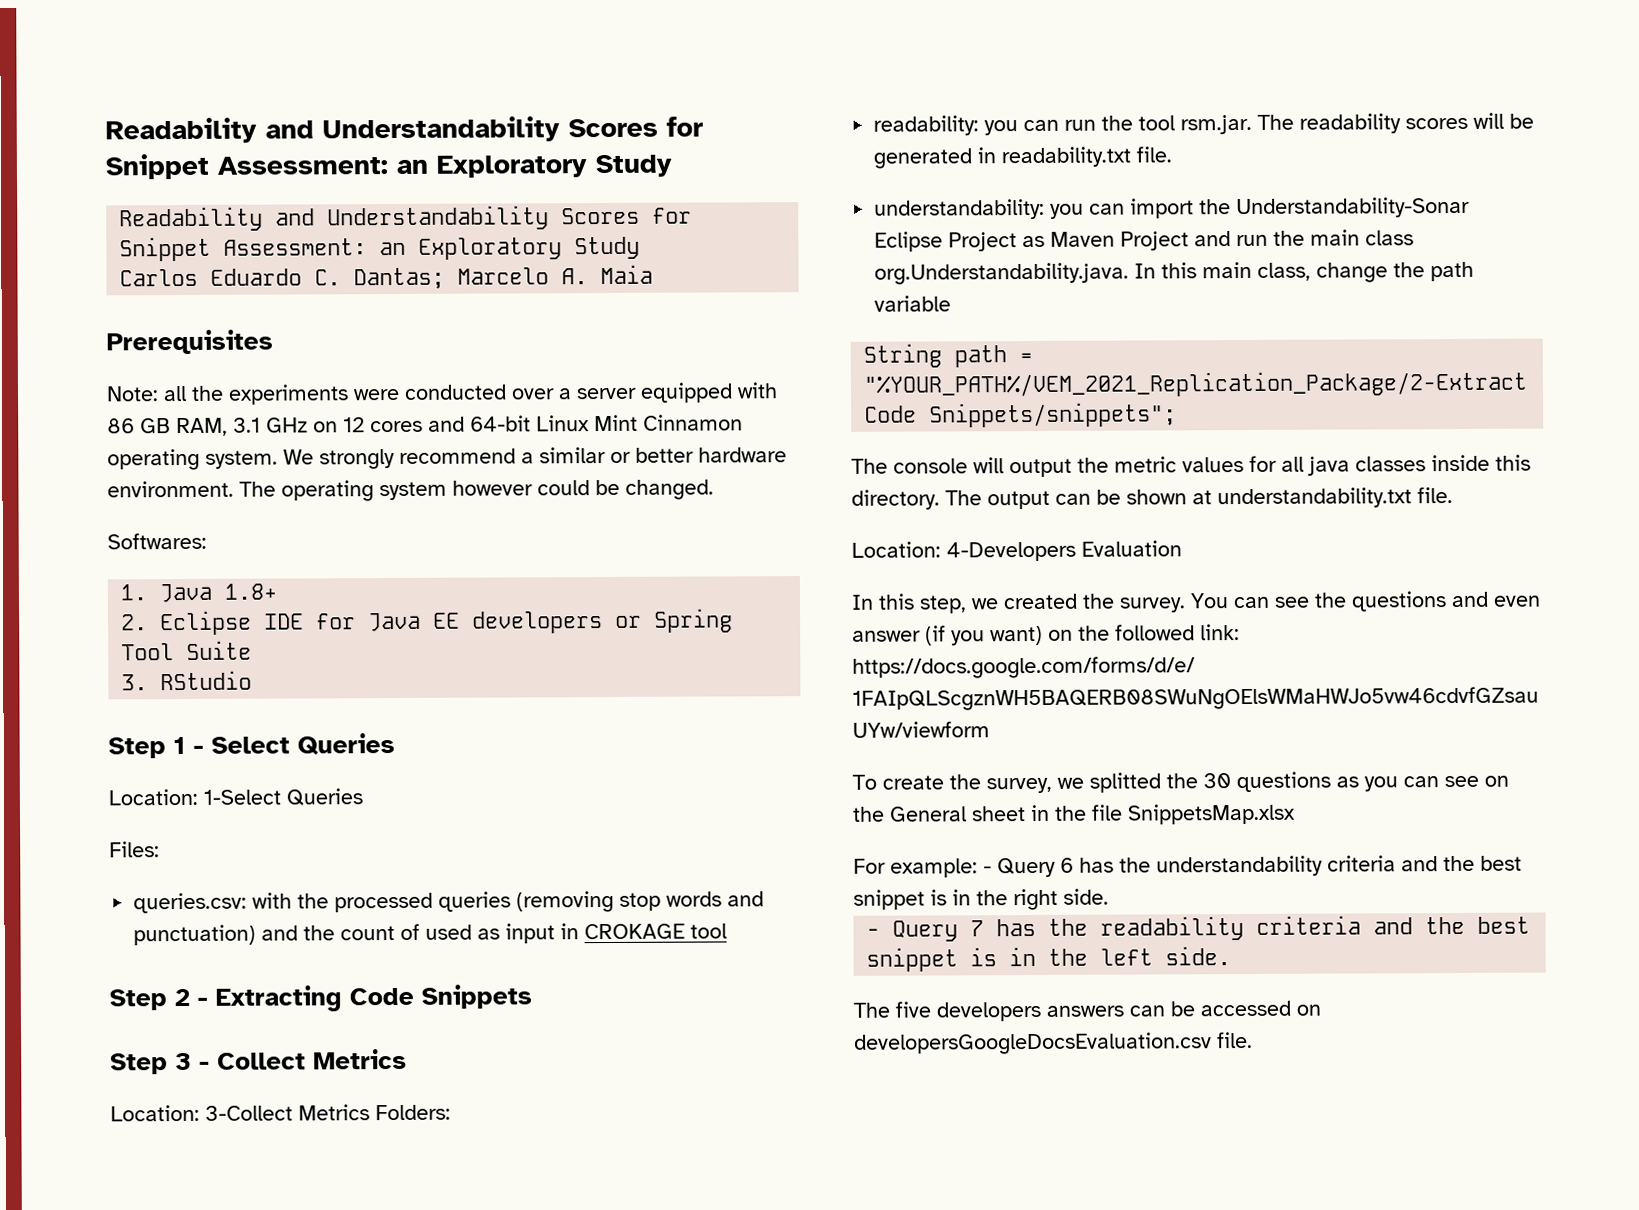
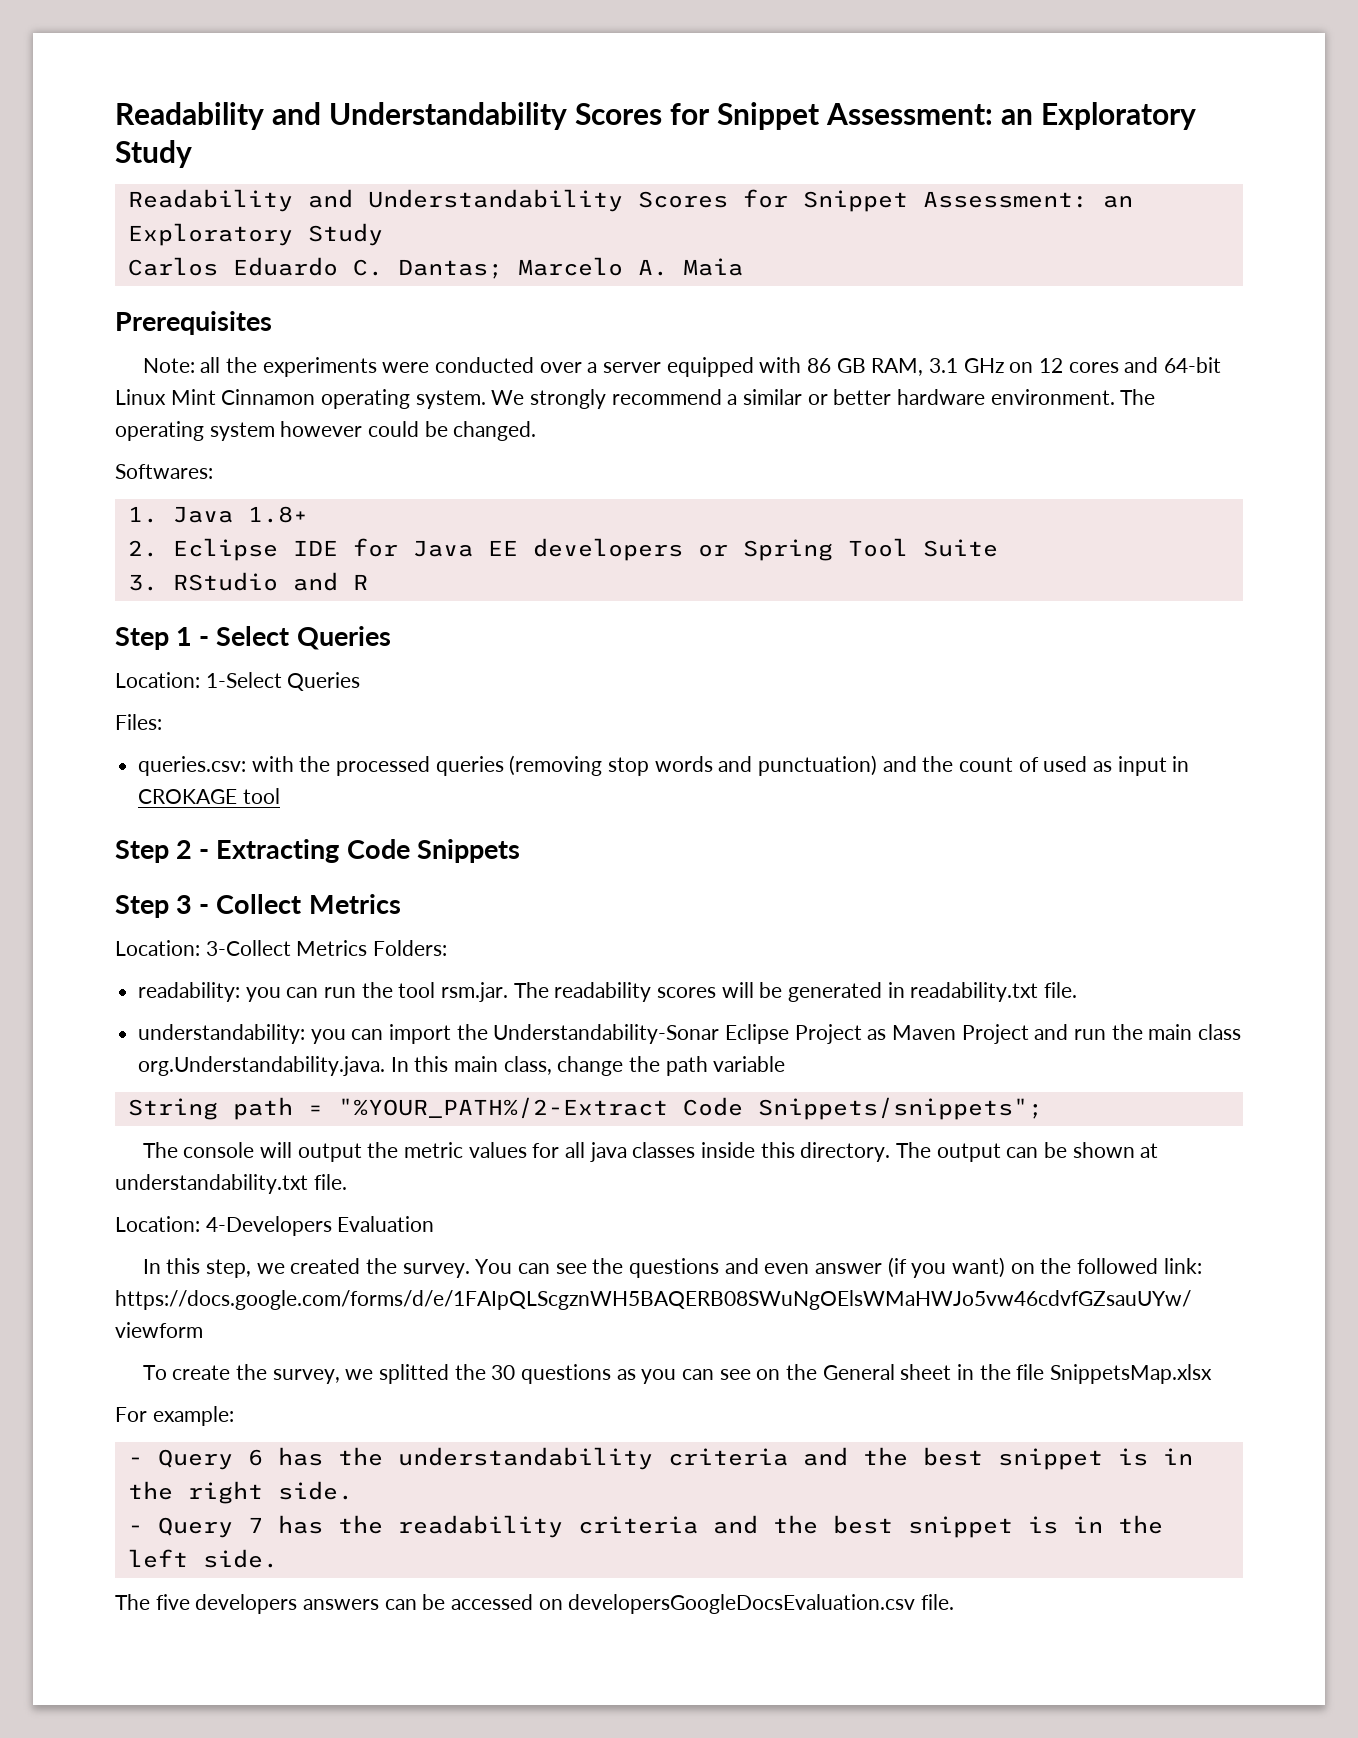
(253, 680) none -> [292,572,368,591] and R
[863,370,1529,398] "%YOUR_PATH%/VEM_2021_Replication_Package/2-Extract -> [337,1097,668,1119] "%YOUR_PATH%/2-Extract
(978, 868) none -> (234, 1416) //

